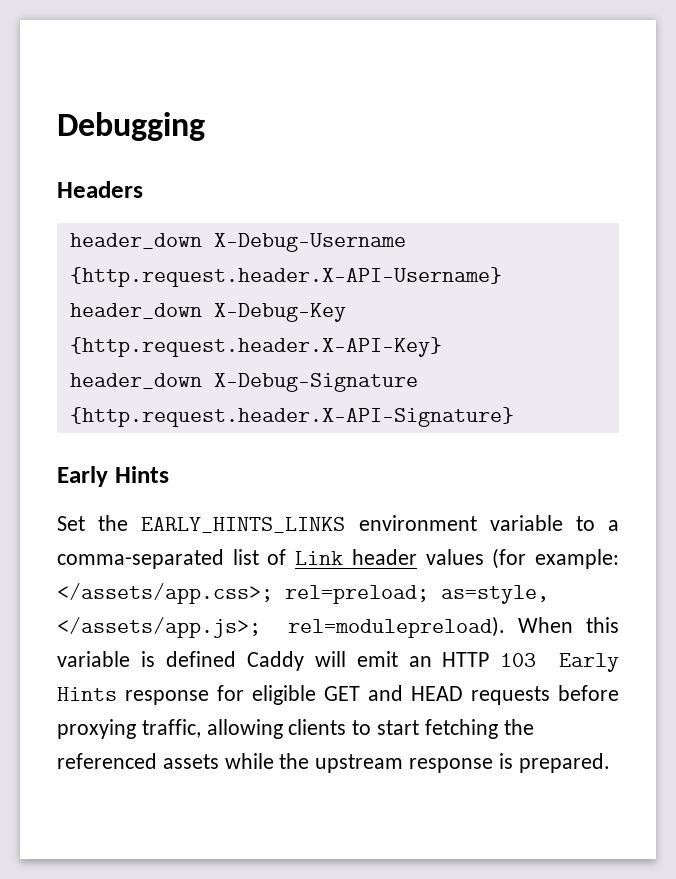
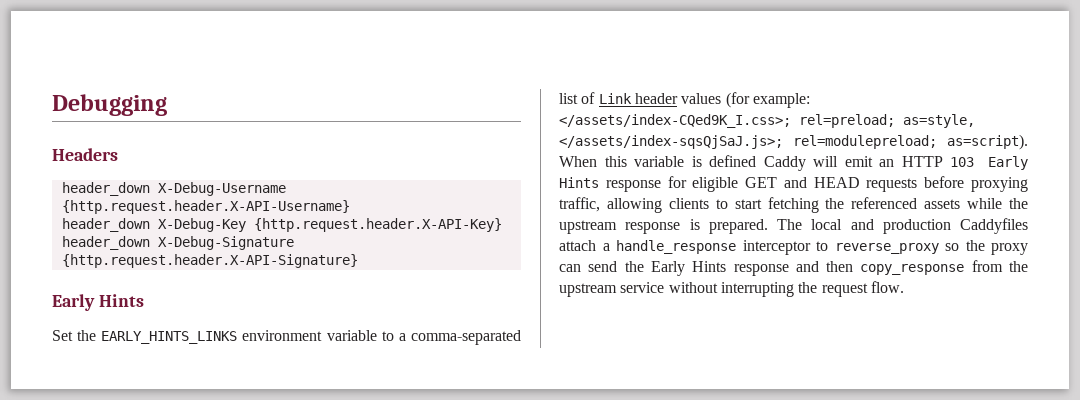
[57,583,273,604] </assets/app.css>; -> [559,114,791,128] </assets/index-CQed9K_I.css>;
[57,616,505,638] </assets/app.js>; rel=modulepreload). -> [559,134,1028,150] </assets/index-sqsQjSaJ.js>; rel=modulepreload; as=script).
(610, 763) none -> [777,218,1028,234] [559,240,1028,255] [559,260,1028,276] [559,281,904,297] The local and production Caddyfiles attach a handle_response interceptor to reverse_proxy so the proxy can send the Early Hints response and then copy_response from the upstream service without interrupting the request flow.

